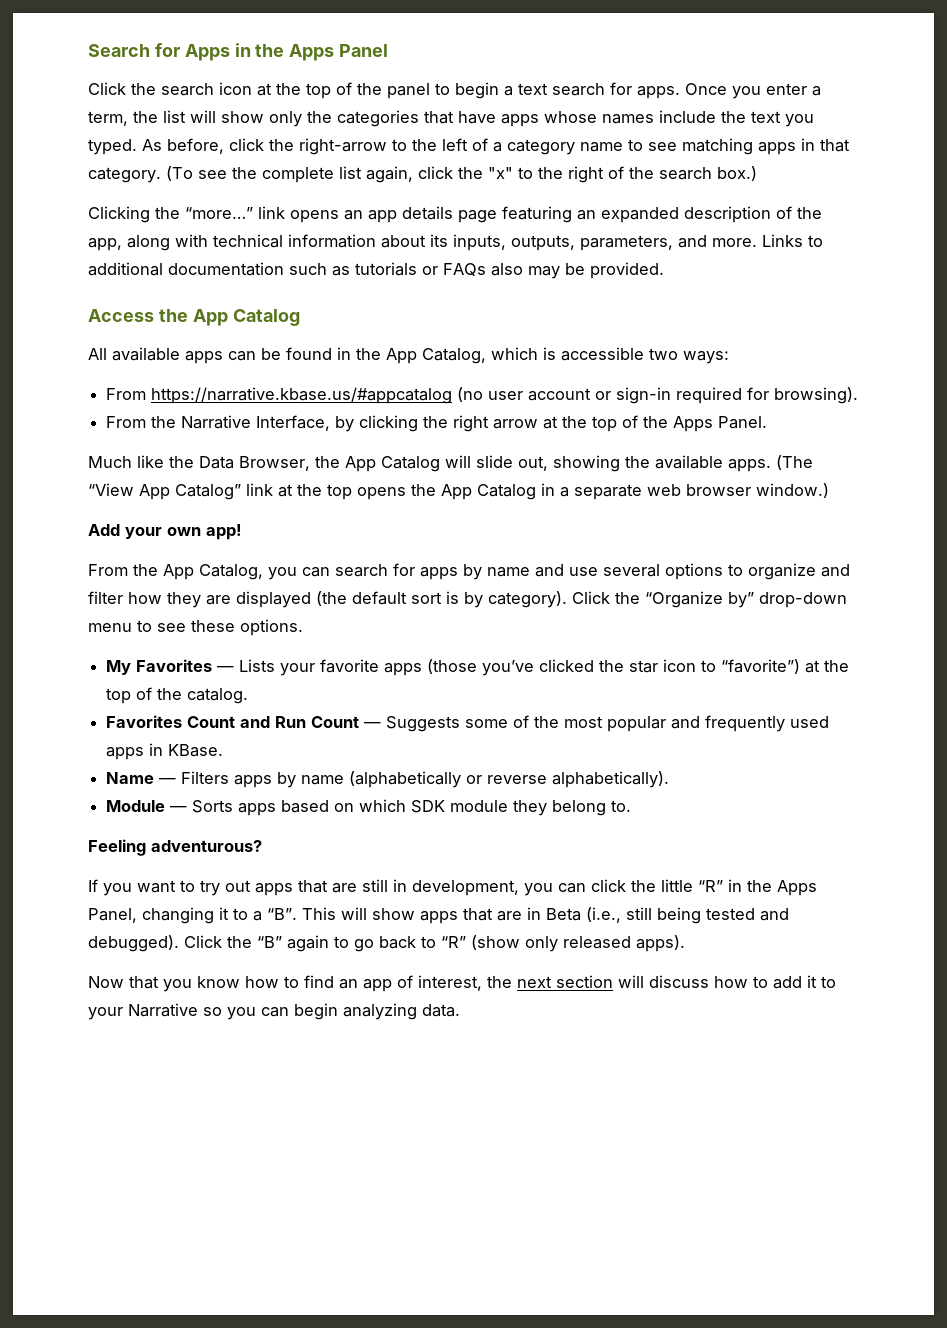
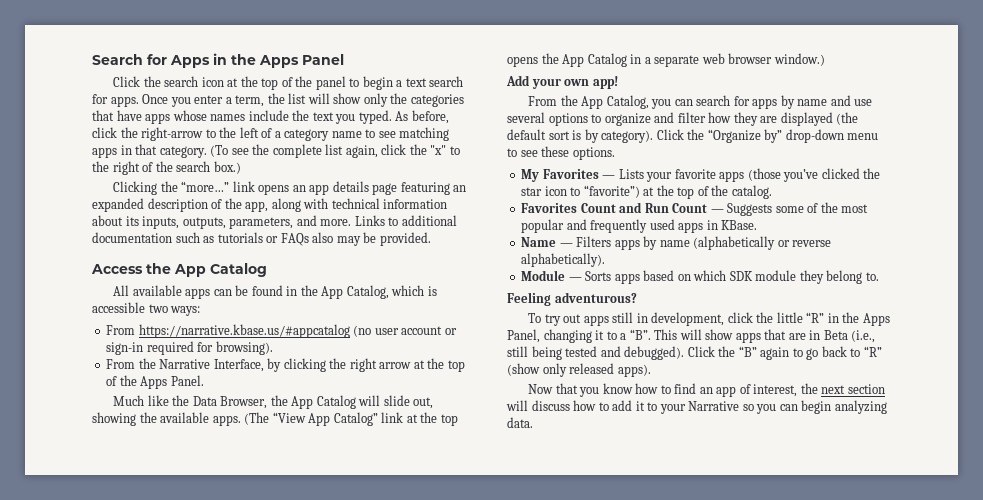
[88,879,195,896] If you want to -> [527,313,541,323] To
[298,880,357,893] that are -> (609, 320) none
[524,883,586,896] you can -> (725, 319) none

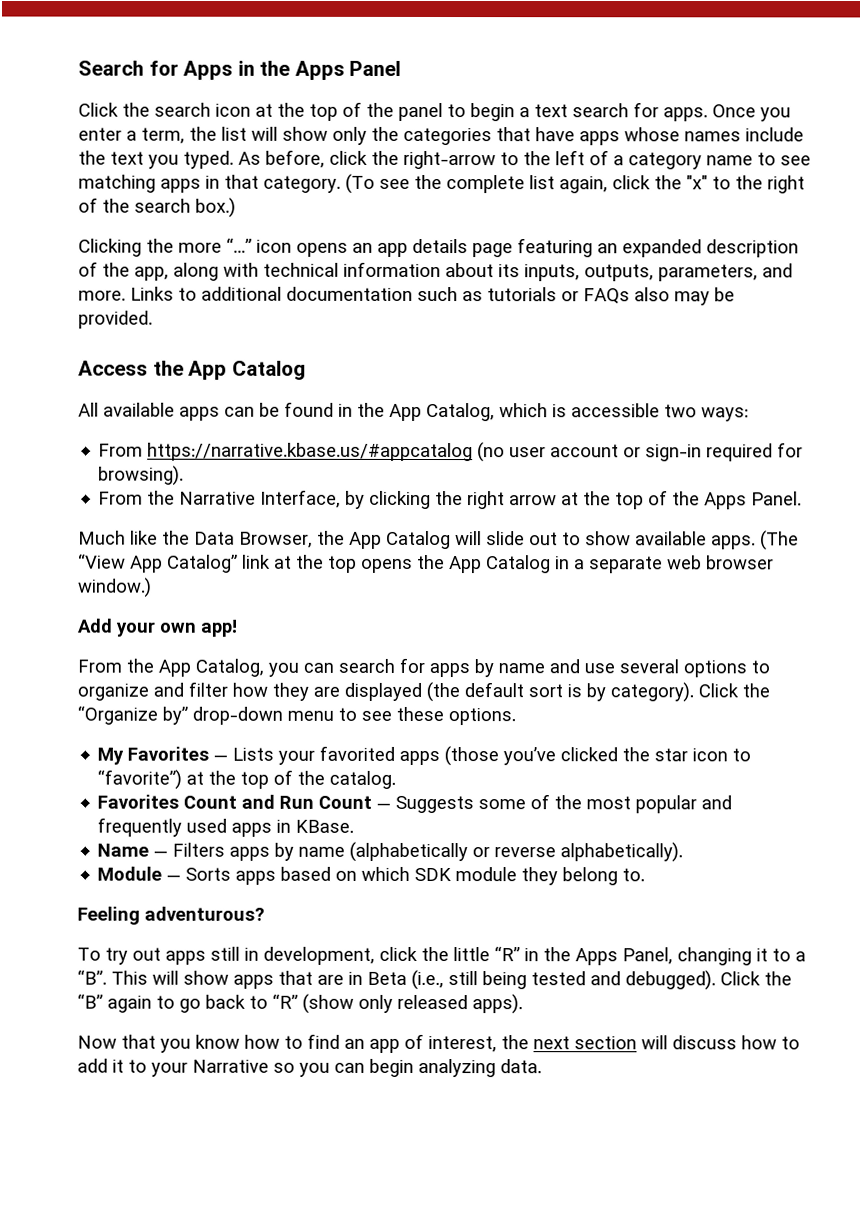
[181,181,255,192] “more…” link -> [178,237,292,253] more “…” icon
[413,397,434,409] [92,412,157,426] out, showing the -> [529,531,631,546] out to show
[674,169,716,179] favorite -> [319,745,396,761] favorited

